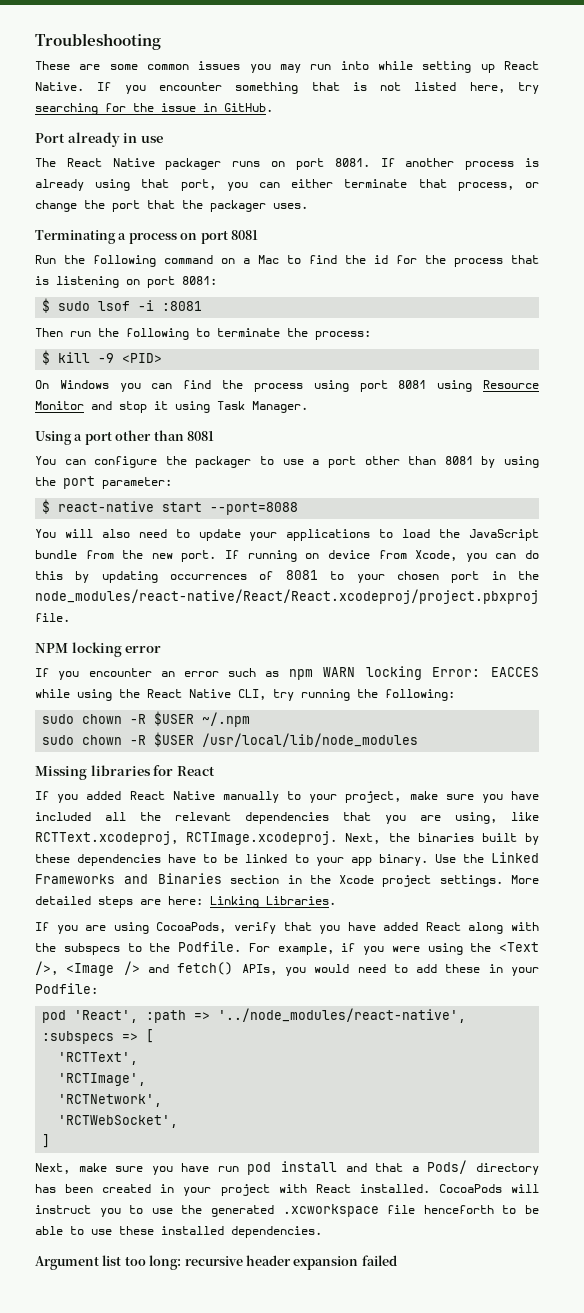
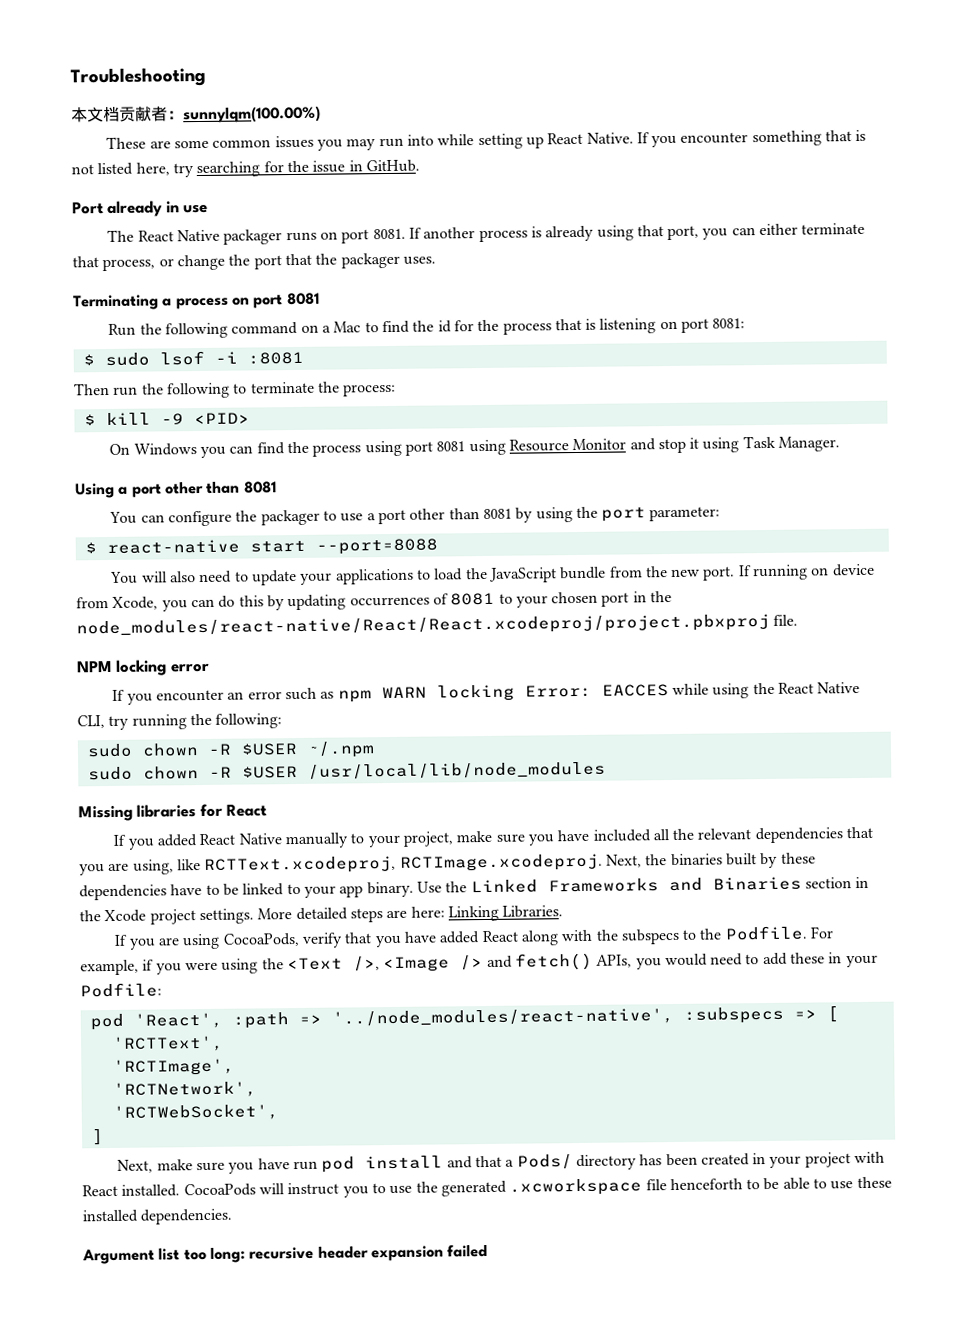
(161, 41) none -> [71,105,321,124] // 本文档贡献者：sunnylqm(100.00%)

